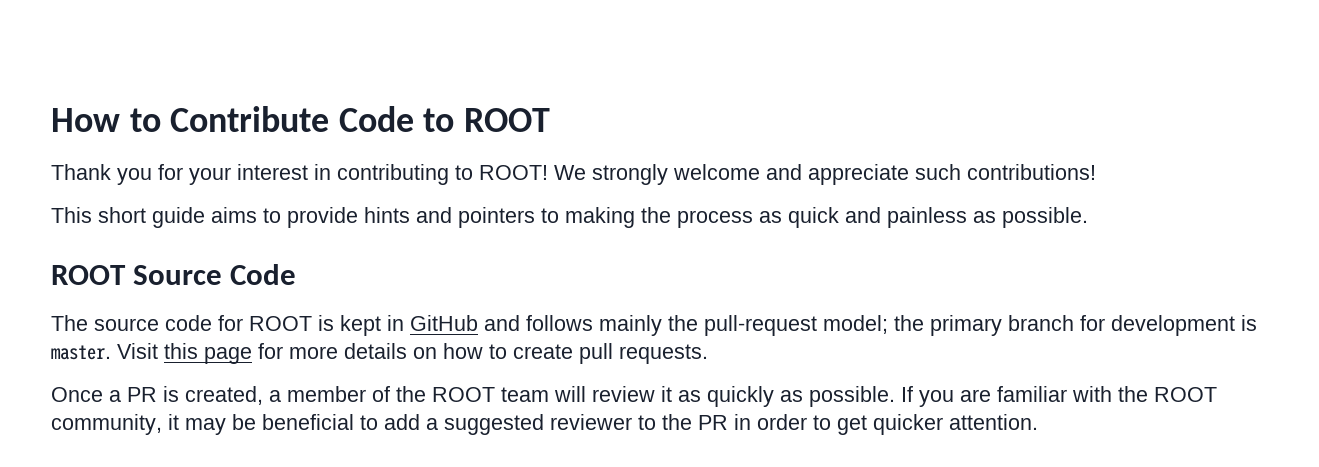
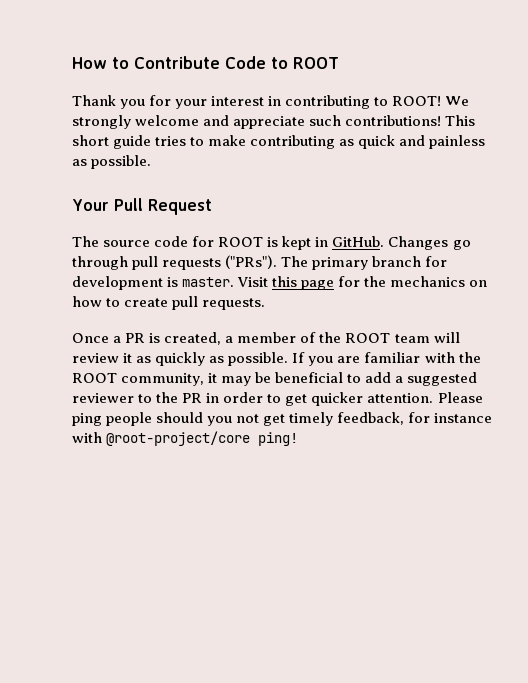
(1096, 172) // -> (442, 120) none
[211,207,753,228] aims to provide hints and pointers to making the process -> [155,135,336,149] tries to make contributing
[51,264,297,285] ROOT Source Code -> [72,198,212,215] Your Pull Request
[410,315,924,336] GitHub and follows mainly the pull-request model; the -> [332,236,471,250] [72,255,309,270] GitHub. Changes go through pull requests ("PRs"). The
[289,343,407,359] more details -> [364,276,466,287] the mechanics
(1038, 422) none -> [437,392,483,403] [72,412,493,426] [72,431,299,446] Please ping people should you not get timely feedback, for instance with @root-project/core ping!

